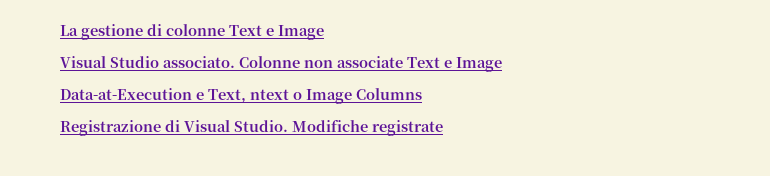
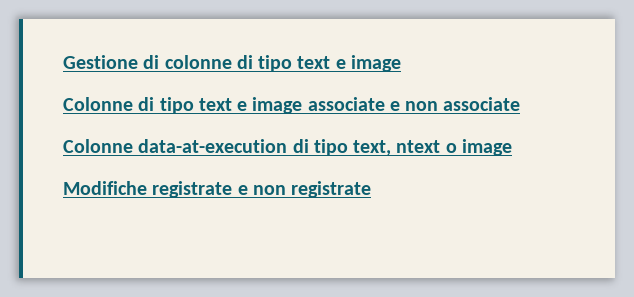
[60,24,324,40] [60,56,502,72] [60,88,422,104] [60,120,368,136] La gestione di colonne Text e Image // Visual Studio associato. Colonne non associate Text e Image // Data-at-Execution e Text, ntext o Image Columns // Registrazione di Visual Studio. Modifiche -> [63,55,401,72] [63,97,521,114] [63,139,512,156] [63,181,286,198] Gestione di colonne di tipo text e image // Colonne di tipo text e image associate e non associate // Colonne data-at-execution di tipo text, ntext o image // Modifiche registrate e non

